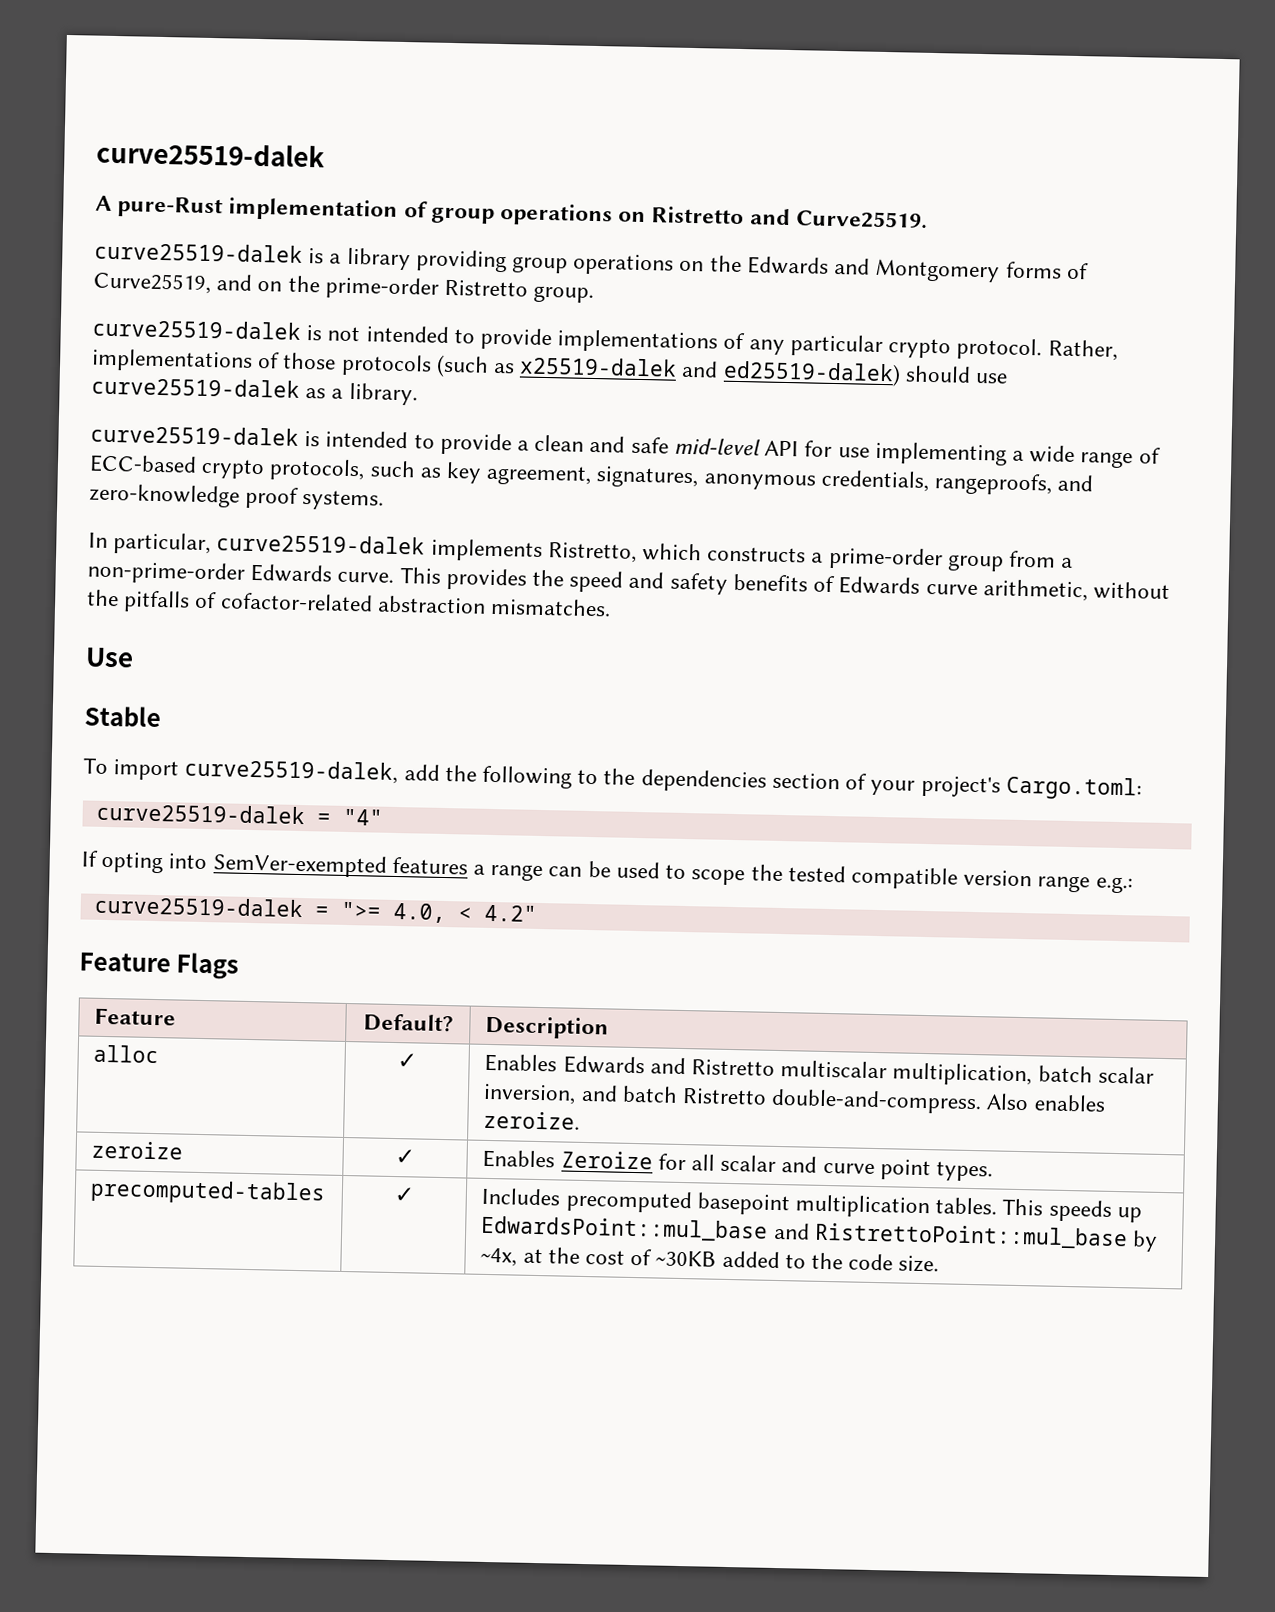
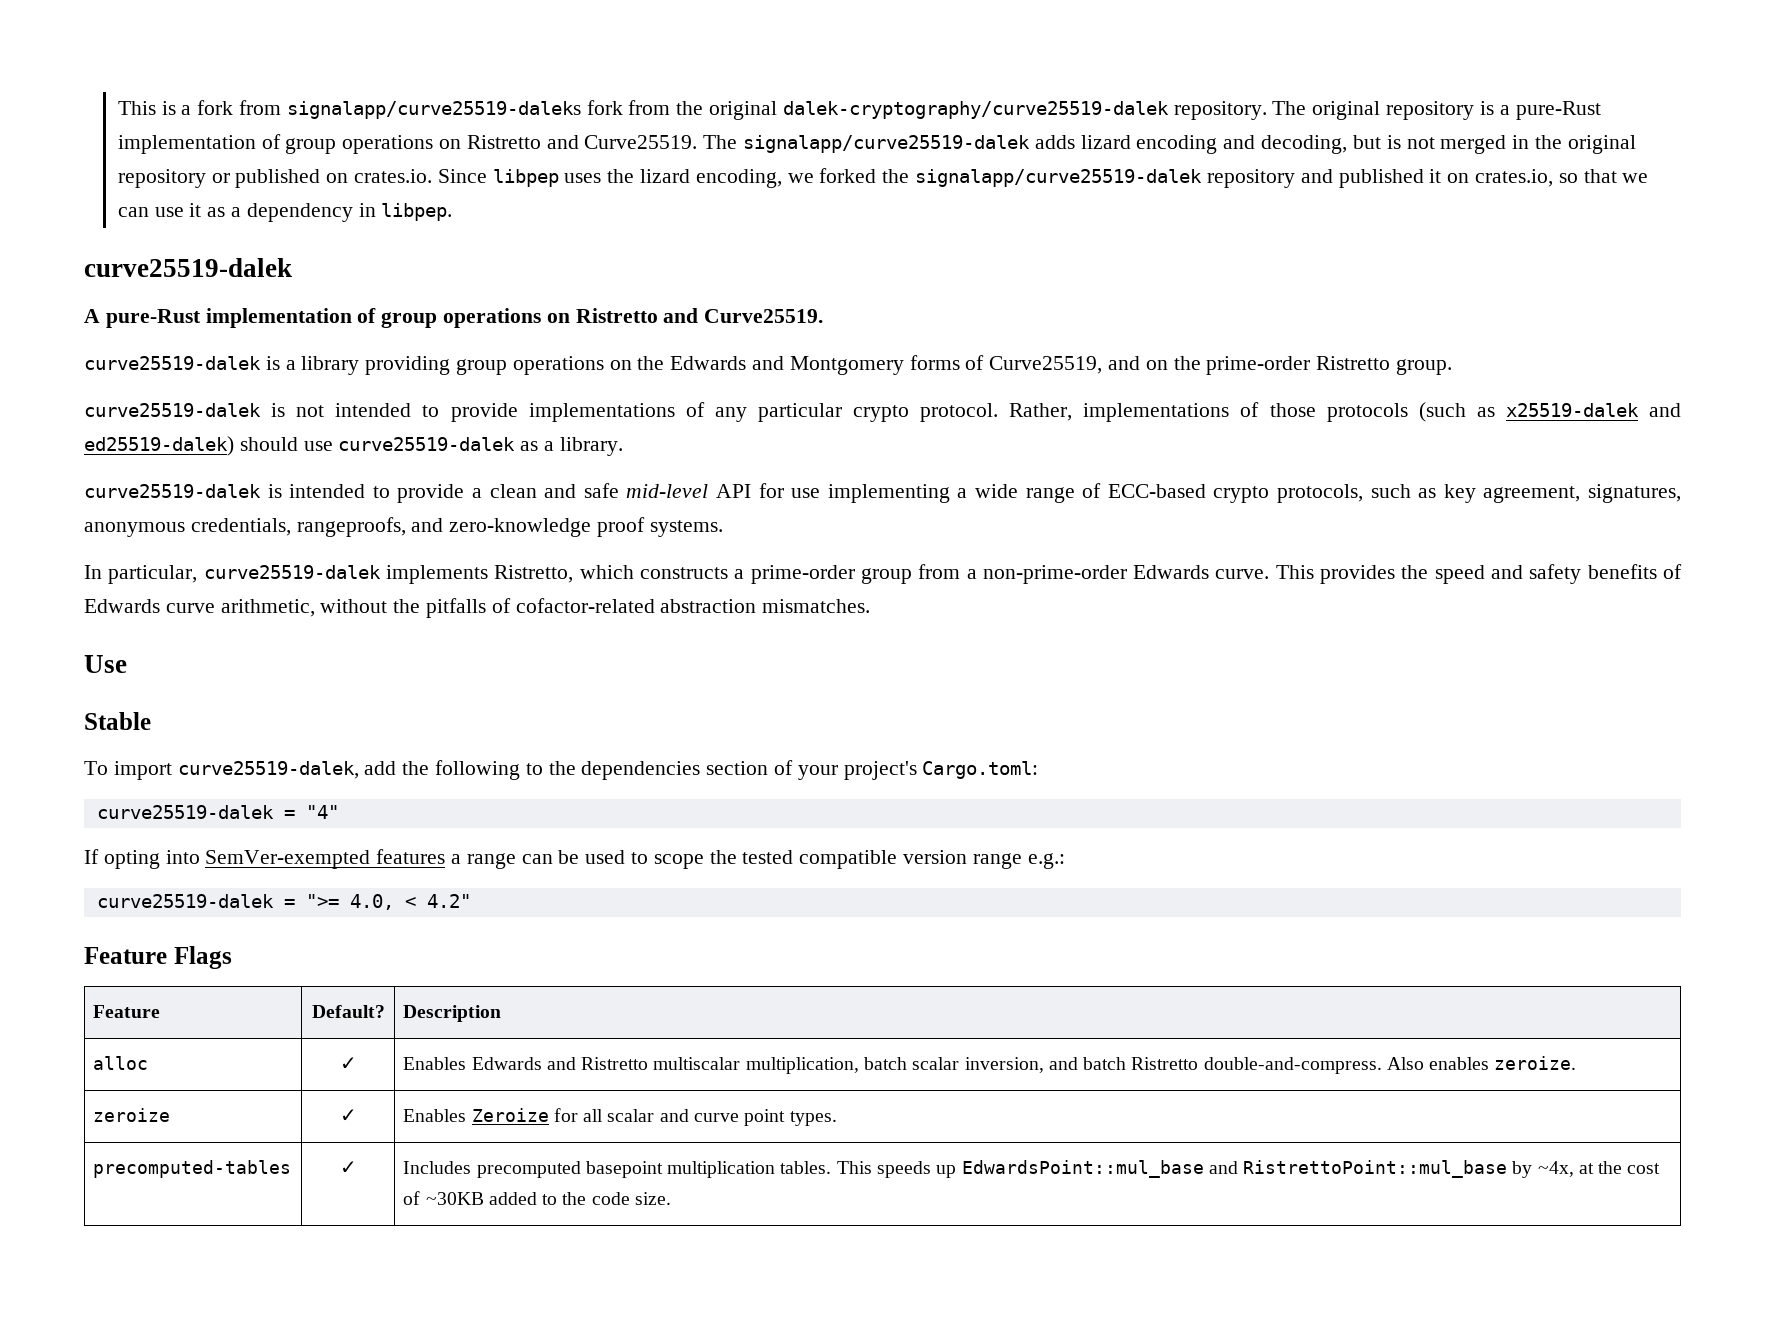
(96, 154) none -> [117,100,1601,120] [117,134,1636,154] [117,168,1649,188] [117,203,453,222] This is a fork from signalapp/curve25519-daleks fork from the original dalek-cryptography/curve25519-dalek repository. The original repository is a pure-Rust implementation of group operations on Ristretto and Curve25519. The signalapp/curve25519-dalek adds lizard encoding and decoding, but is not merged in the original repository or published on crates.io. Since libpep uses the lizard encoding, we forked the signalapp/curve25519-dalek repository and published it on crates.io, so that we can use it as a dependency in libpep. //

